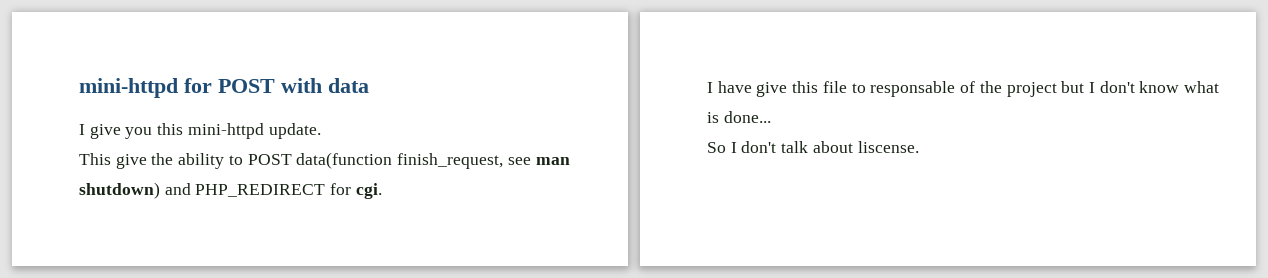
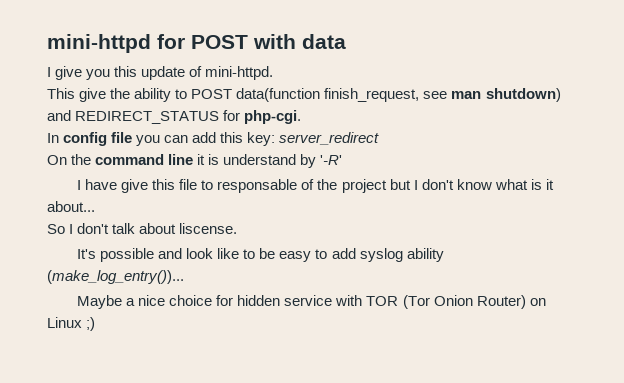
[187,123,321,139] mini-httpd update. -> [141,66,274,80] update of mini-httpd.
[195,183,382,199] PHP_REDIRECT for cgi. -> [75,110,302,124] [47,132,380,146] [47,154,343,168] REDIRECT_STATUS for php-cgi. // In config file you can add this key: server_redirect // On the command line it is understand by '-R'
[723,111,771,123] done... -> [545,179,554,190] [47,201,95,212] it about...
(919, 147) none -> [77,248,444,262] [47,270,184,284] [77,295,546,309] [47,317,96,331] // It's possible and look like to be easy to add syslog ability (make_log_entry())... // Maybe a nice choice for hidden service with TOR (Tor Onion Router) on Linux ;)

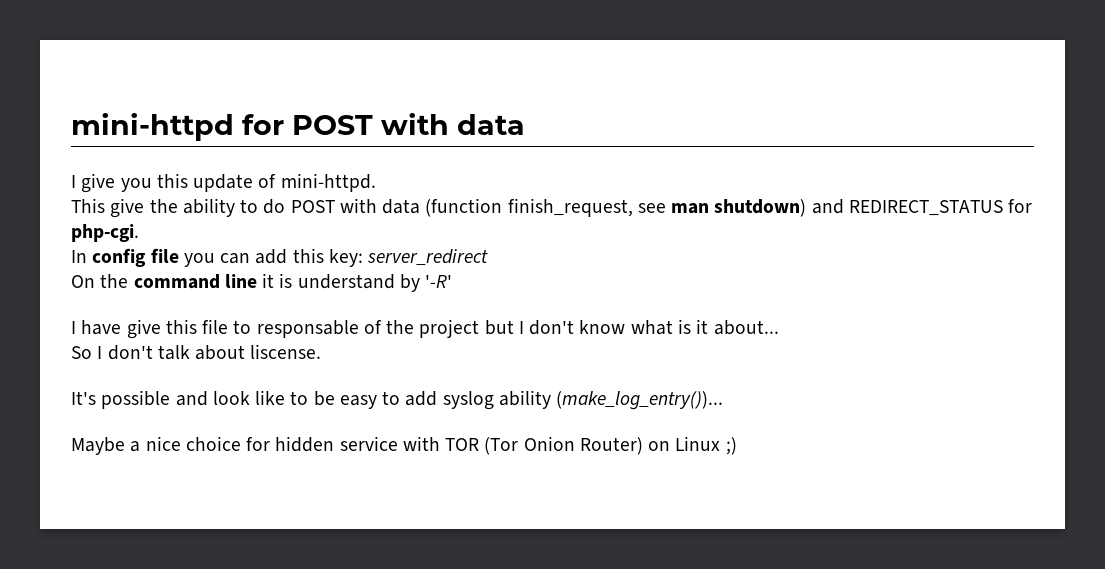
[191,88,321,102] POST data(function -> [263,198,503,217] do POST with data (function

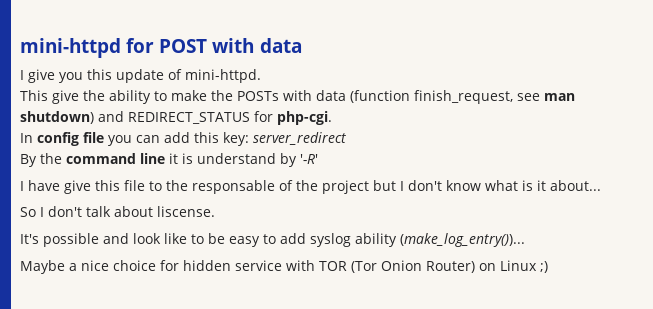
[263,199,335,214] do POST -> [171,90,279,101] make the POSTs
[71,275,95,288] On -> [20,154,37,167] By
(252, 327) none -> [166,180,188,191] the

